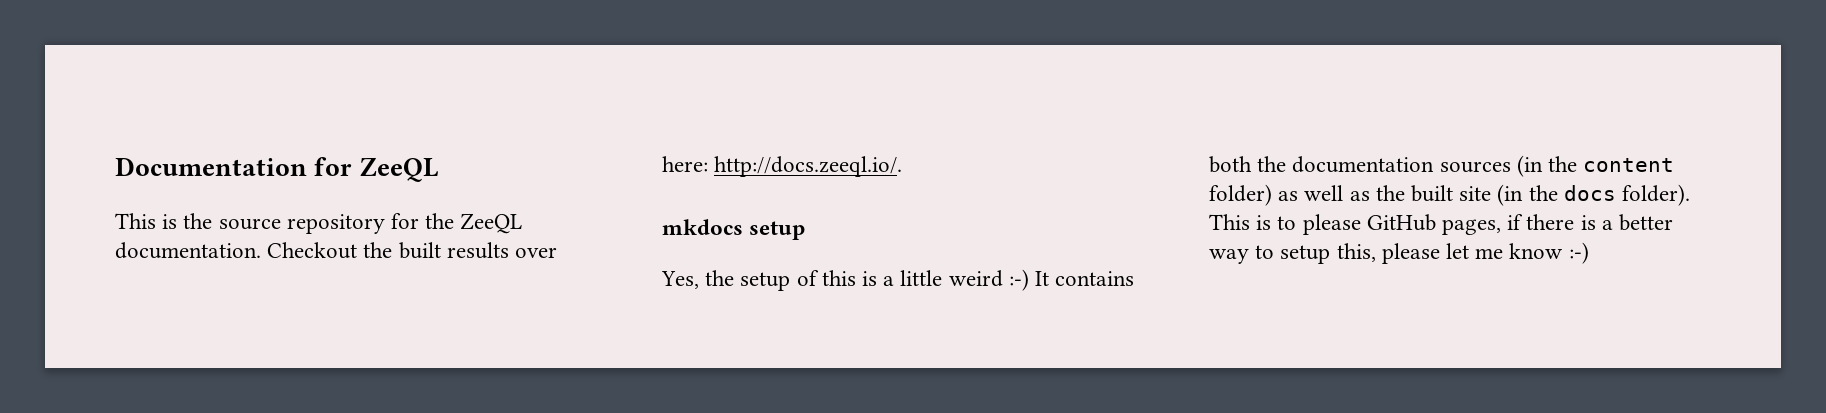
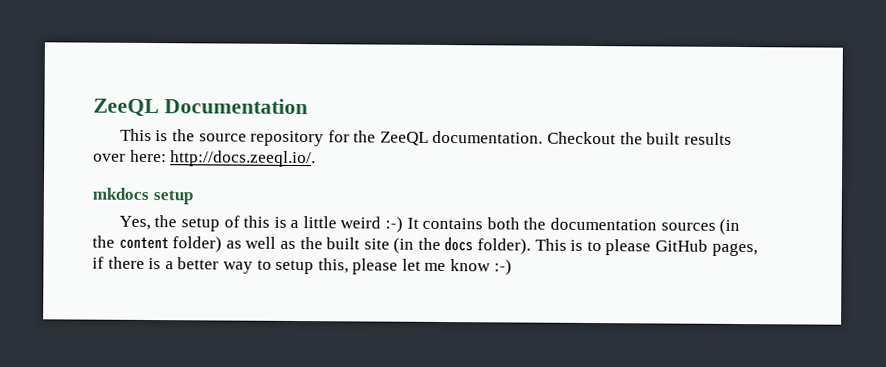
(115, 166) none -> [93,98,159,118] ZeeQL
[314,157,439,182] for ZeeQL -> (308, 106) none

